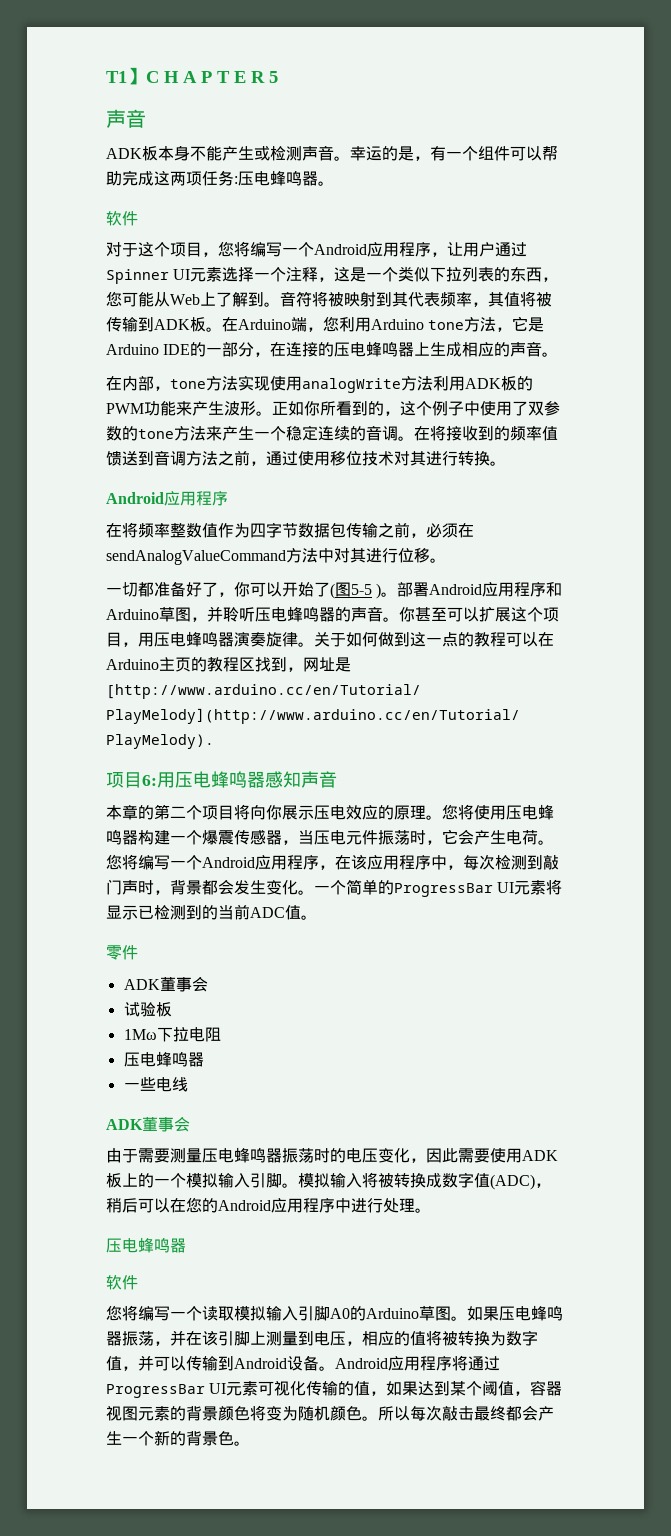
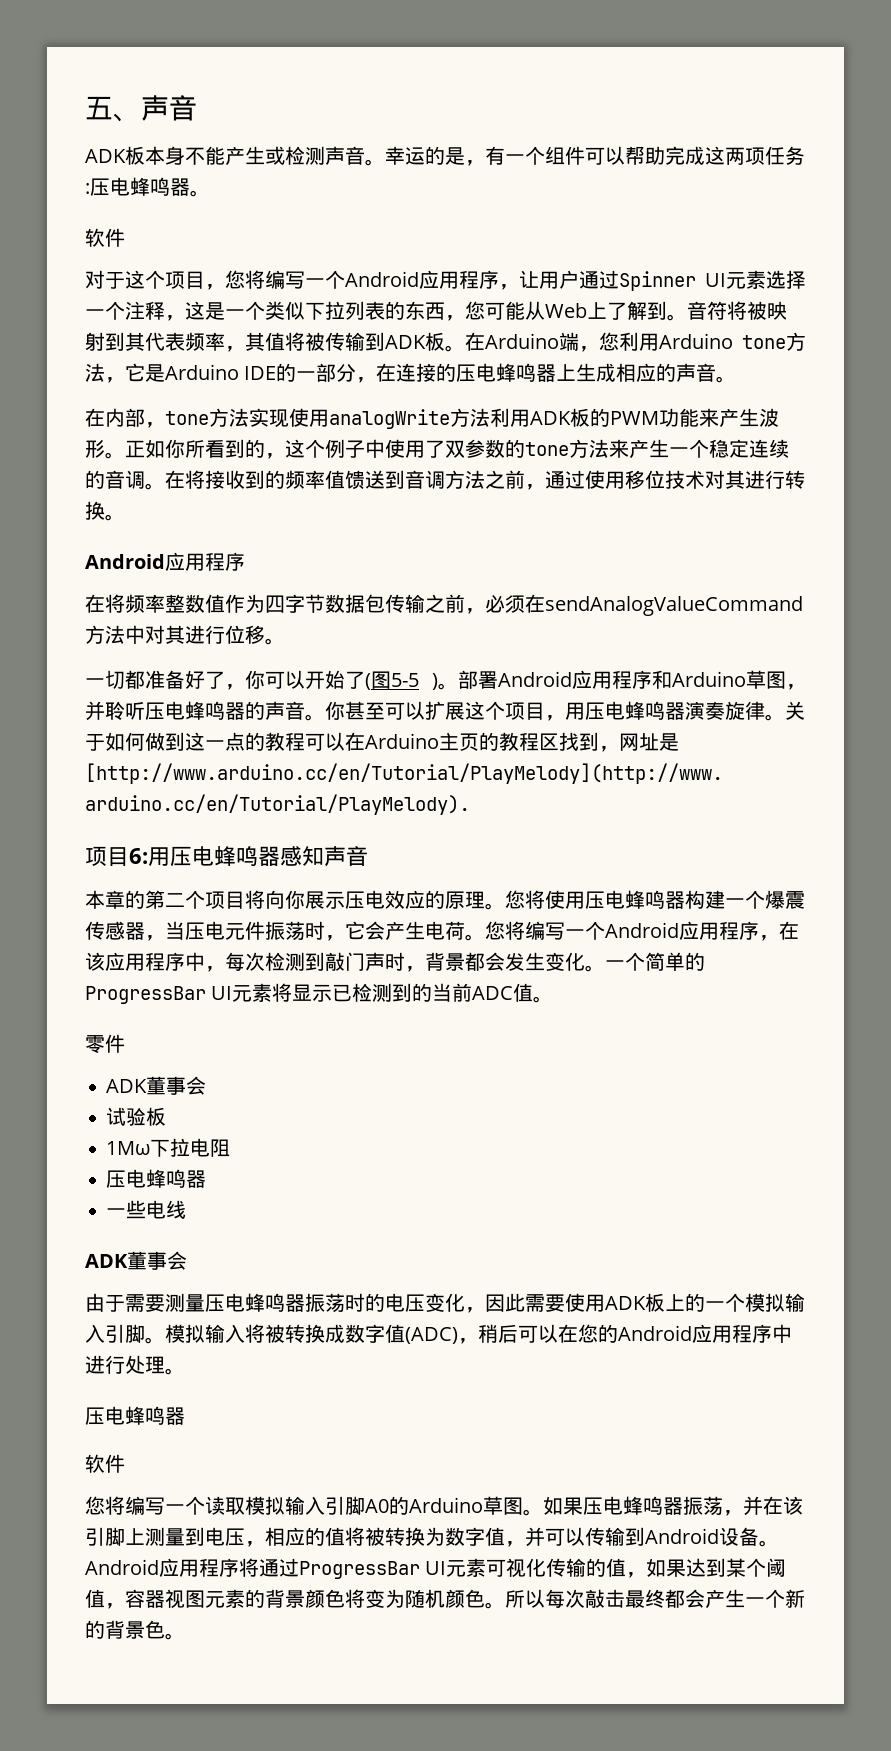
[106,67,278,85] T1】C H A P T E R 5 // -> [85,96,141,122] 五、

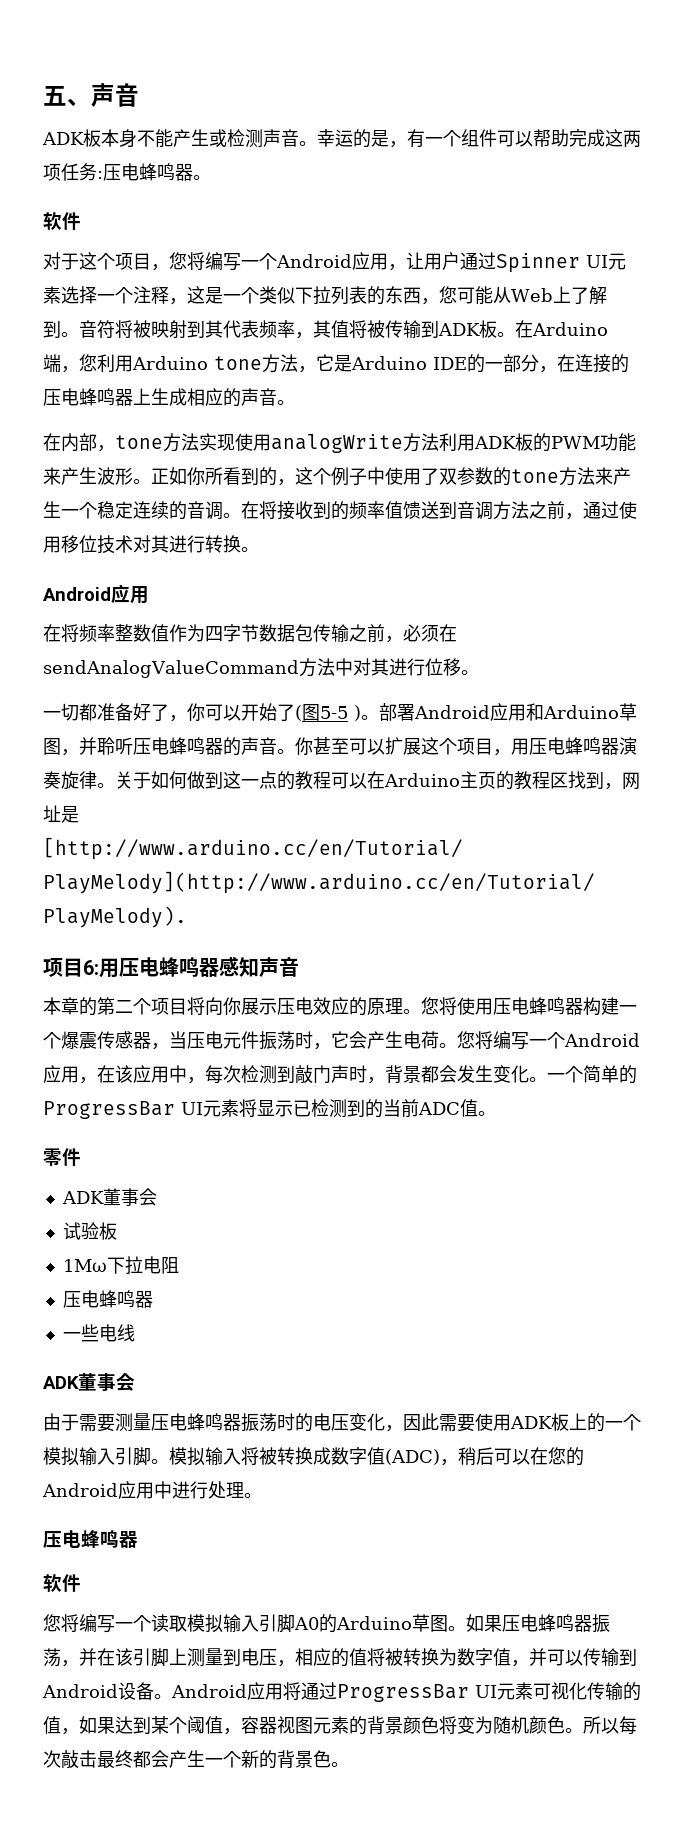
[459,270,499,289] 程序 -> (388, 261) none
[205,552,245,571] 程序 -> (149, 595) none
[612,670,652,689] 程序 -> (526, 712) none
[719,921,759,940] 程序 -> (79, 1074) none
[145,952,185,971] 程序 -> (169, 1074) none
[732,1324,772,1343] 程序 -> (154, 1490) none
[199,1558,239,1577] 程序 -> (283, 1691) none

